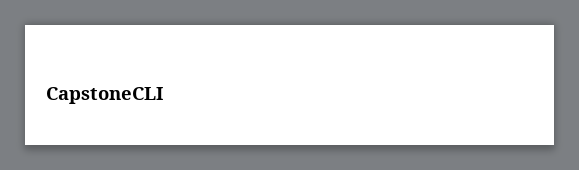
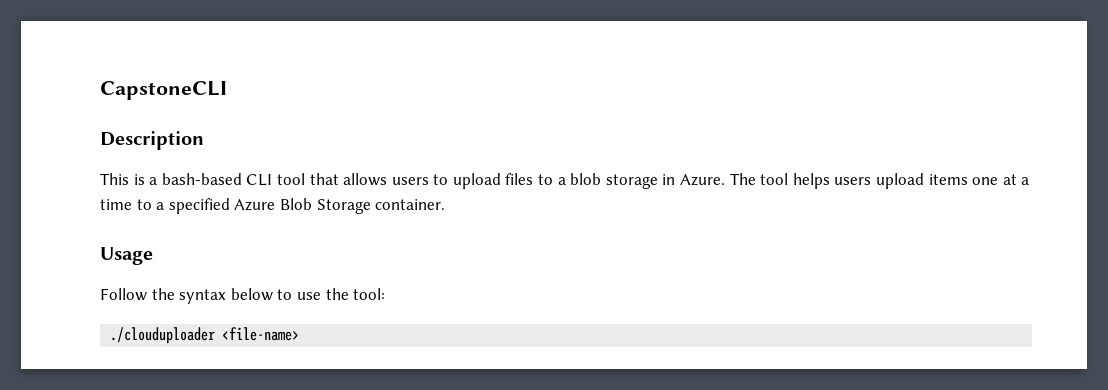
(163, 95) none -> [100,131,204,150] [100,173,1030,189] [100,198,446,214] [100,247,153,265] [100,288,386,304] [110,327,300,344] // Description // This is a bash-based CLI tool that allows users to upload files to a blob storage in Azure. The tool helps users upload items one at a time to a specified Azure Blob Storage container. // Usage // Follow the syntax below to use the tool: // ./clouduploader <file-name>

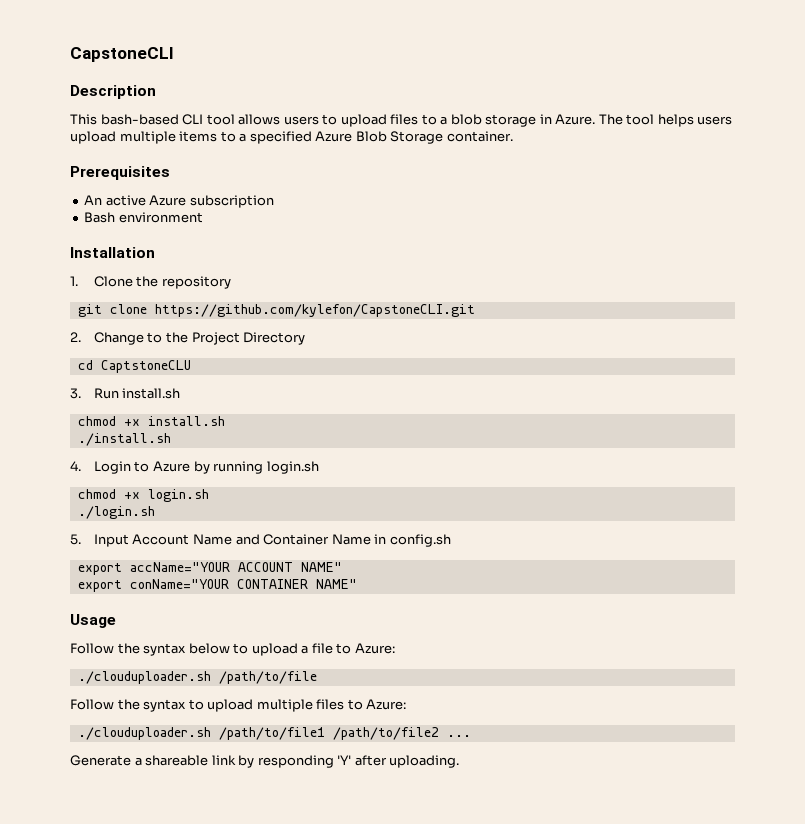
[133,174,158,185] is a -> (97, 119) none
[309,173,339,185] that -> (235, 119) none
[928,174,1030,185] [100,199,132,210] items one at a time -> [119,131,218,144] multiple items
(446, 204) none -> [70,166,170,180] [84,195,274,208] [84,212,203,223] [70,247,155,258] [70,276,232,289] [77,304,475,317] [70,332,306,345] [77,360,191,373] [70,388,181,399] [77,416,225,426] [77,433,171,446] [70,461,319,474] [77,489,209,502] [77,506,155,519] [70,534,451,547] [77,562,342,575] [77,579,357,592] // Prerequisites // An active Azure subscription // Bash environment // Installation // 1. Clone the repository // git clone https://github.com/kylefon/CapstoneCLI.git // 2. Change to the Project Directory // cd CaptstoneCLU // 3. Run install.sh // chmod +x install.sh // ./install.sh // 4. Login to Azure by running login.sh // chmod +x login.sh // ./login.sh // 5. Input Account Name and Container Name in config.sh // export accName="YOUR ACCOUNT NAME" // export conName="YOUR CONTAINER NAME"
[296,288,386,300] [110,327,300,344] use the tool: // ./clouduploader <file-name> -> [251,643,395,656] [77,671,317,684] [70,699,407,712] [77,727,471,740] [70,755,460,768] upload a file to Azure: // ./clouduploader.sh /path/to/file // Follow the syntax to upload multiple files to Azure: // ./clouduploader.sh /path/to/file1 /path/to/file2 ... // Generate a shareable link by responding 'Y' after uploading.

